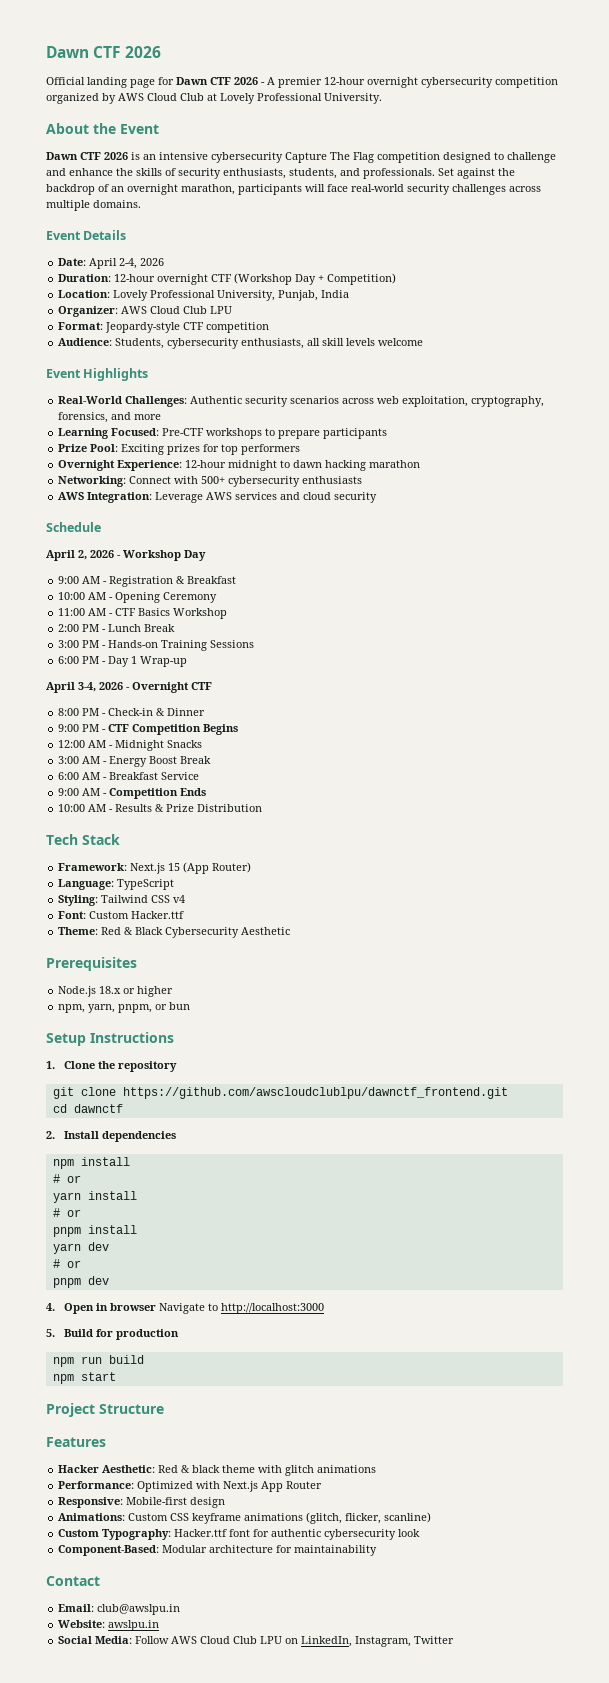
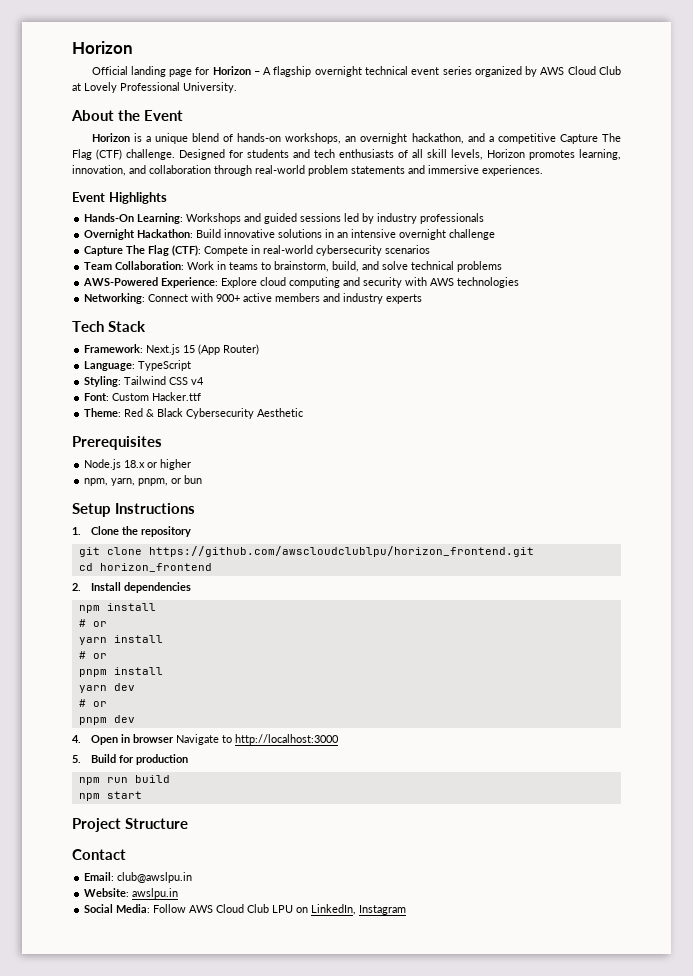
[46,46,162,58] Dawn CTF 2026 -> [72,41,133,54] Horizon
[176,77,558,88] Dawn CTF 2026 - A premier 12-hour overnight cybersecurity competition -> [212,66,472,77] Horizon – A flagship overnight technical event series
[46,152,556,163] [46,168,515,179] [46,184,541,195] [46,200,141,211] [46,230,127,240] [58,258,165,269] [58,273,397,285] [58,290,350,301] [58,306,233,317] [58,322,270,333] [58,338,424,349] [46,368,149,381] [58,396,545,407] [58,412,162,423] [58,428,388,439] [58,444,301,455] [58,460,421,471] [58,476,363,487] [58,492,378,503] [46,522,101,532] [46,550,206,561] [58,576,237,587] [58,592,218,603] [58,608,228,619] [58,624,176,632] [58,640,255,651] [58,656,188,667] [46,682,212,693] [58,708,206,716] [58,724,239,735] [58,740,203,751] [58,756,212,767] [58,772,200,780] [58,788,207,799] [58,804,263,812] Dawn CTF 2026 is an intensive cybersecurity Capture The Flag competition designed to challenge and enhance the skills of security enthusiasts, students, and professionals. Set against the backdrop of an overnight marathon, participants will face real-world security challenges across multiple domains. // Event Details // Date: April 2-4, 2026 // Duration: 12-hour overnight CTF (Workshop Day + Competition) // Location: Lovely Professional University, Punjab, India // Organizer: AWS Cloud Club LPU // Format: Jeopardy-style CTF competition // Audience: Students, cybersecurity enthusiasts, all skill levels welcome // Event Highlights // Real-World Challenges: Authentic security scenarios across web exploitation, cryptography, forensics, and more // Learning Focused: Pre-CTF workshops to prepare participants // Prize Pool: Exciting prizes for top performers // Overnight Experience: 12-hour midnight to dawn hacking marathon // Networking: Connect with 500+ cybersecurity enthusiasts // AWS Integration: Leverage AWS services and cloud security // Schedule // April 2, 2026 - Workshop Day // 9:00 AM - Registration & Breakfast // 10:00 AM - Opening Ceremony // 11:00 AM - CTF Basics Workshop // 2:00 PM - Lunch Break // 3:00 PM - Hands-on Training Sessions // 6:00 PM - Day 1 Wrap-up // April 3-4, 2026 - Overnight CTF // 8:00 PM - Check-in & Dinner // 9:00 PM - CTF Competition Begins // 12:00 AM - Midnight Snacks // 3:00 AM - Energy Boost Break // 6:00 AM - Breakfast Service // 9:00 AM - Competition Ends // 10:00 AM - Results & Prize Distribution -> [91,133,622,144] [72,149,621,160] [72,165,543,176] [72,192,167,204] [84,213,485,224] [84,229,496,240] [84,245,431,256] [84,261,503,272] [83,277,520,288] [84,293,423,304] Horizon is a unique blend of hands-on workshops, an overnight hackathon, and a competitive Capture The Flag (CTF) challenge. Designed for students and tech enthusiasts of all skill levels, Horizon promotes learning, innovation, and collaboration through real-world problem statements and immersive experiences. // Event Highlights // Hands-On Learning: Workshops and guided sessions led by industry professionals // Overnight Hackathon: Build innovative solutions in an intensive overnight challenge // Capture The Flag (CTF): Compete in real-world cybersecurity scenarios // Team Collaboration: Work in teams to brainstorm, build, and solve technical problems // AWS-Powered Experience: Explore cloud computing and security with AWS technologies // Networking: Connect with 900+ active members and industry experts
[122,1087,508,1099] https://github.com/awscloudclublpu/dawnctf_frontend.git -> [148,546,534,557] https://github.com/awscloudclublpu/horizon_frontend.git
[73,1104,123,1113] dawnctf -> [99,563,212,572] horizon_frontend
[46,1437,106,1447] [58,1465,377,1476] [58,1481,323,1492] [58,1497,226,1508] [58,1512,432,1524] [58,1529,421,1540] [58,1545,378,1556] // Features // Hacker Aesthetic: Red & black theme with glitch animations // Performance: Optimized with Next.js App Router // Responsive: Mobile-first design // Animations: Custom CSS keyframe animations (glitch, flicker, scanline) // Custom Typography: Hacker.ttf font for authentic cybersecurity look // Component-Based: Modular architecture for maintainability -> (189, 823) none
[355,1636,455,1647] Instagram, Twitter -> [359,905,407,915] Instagram

